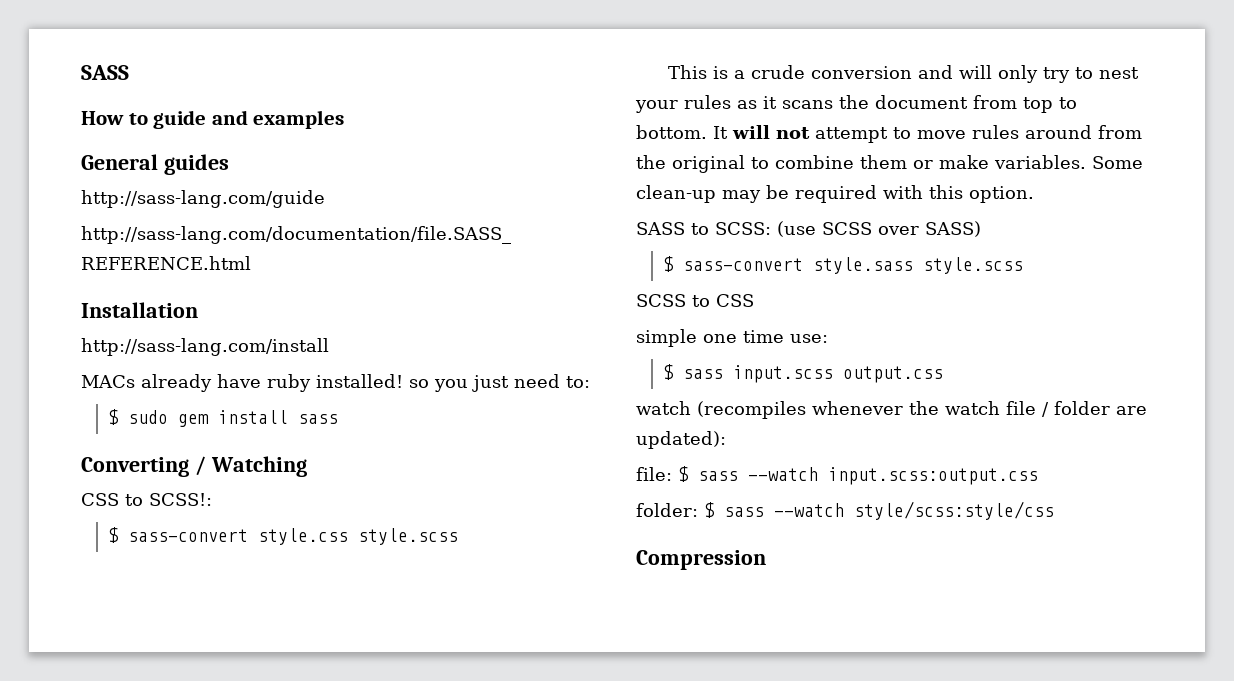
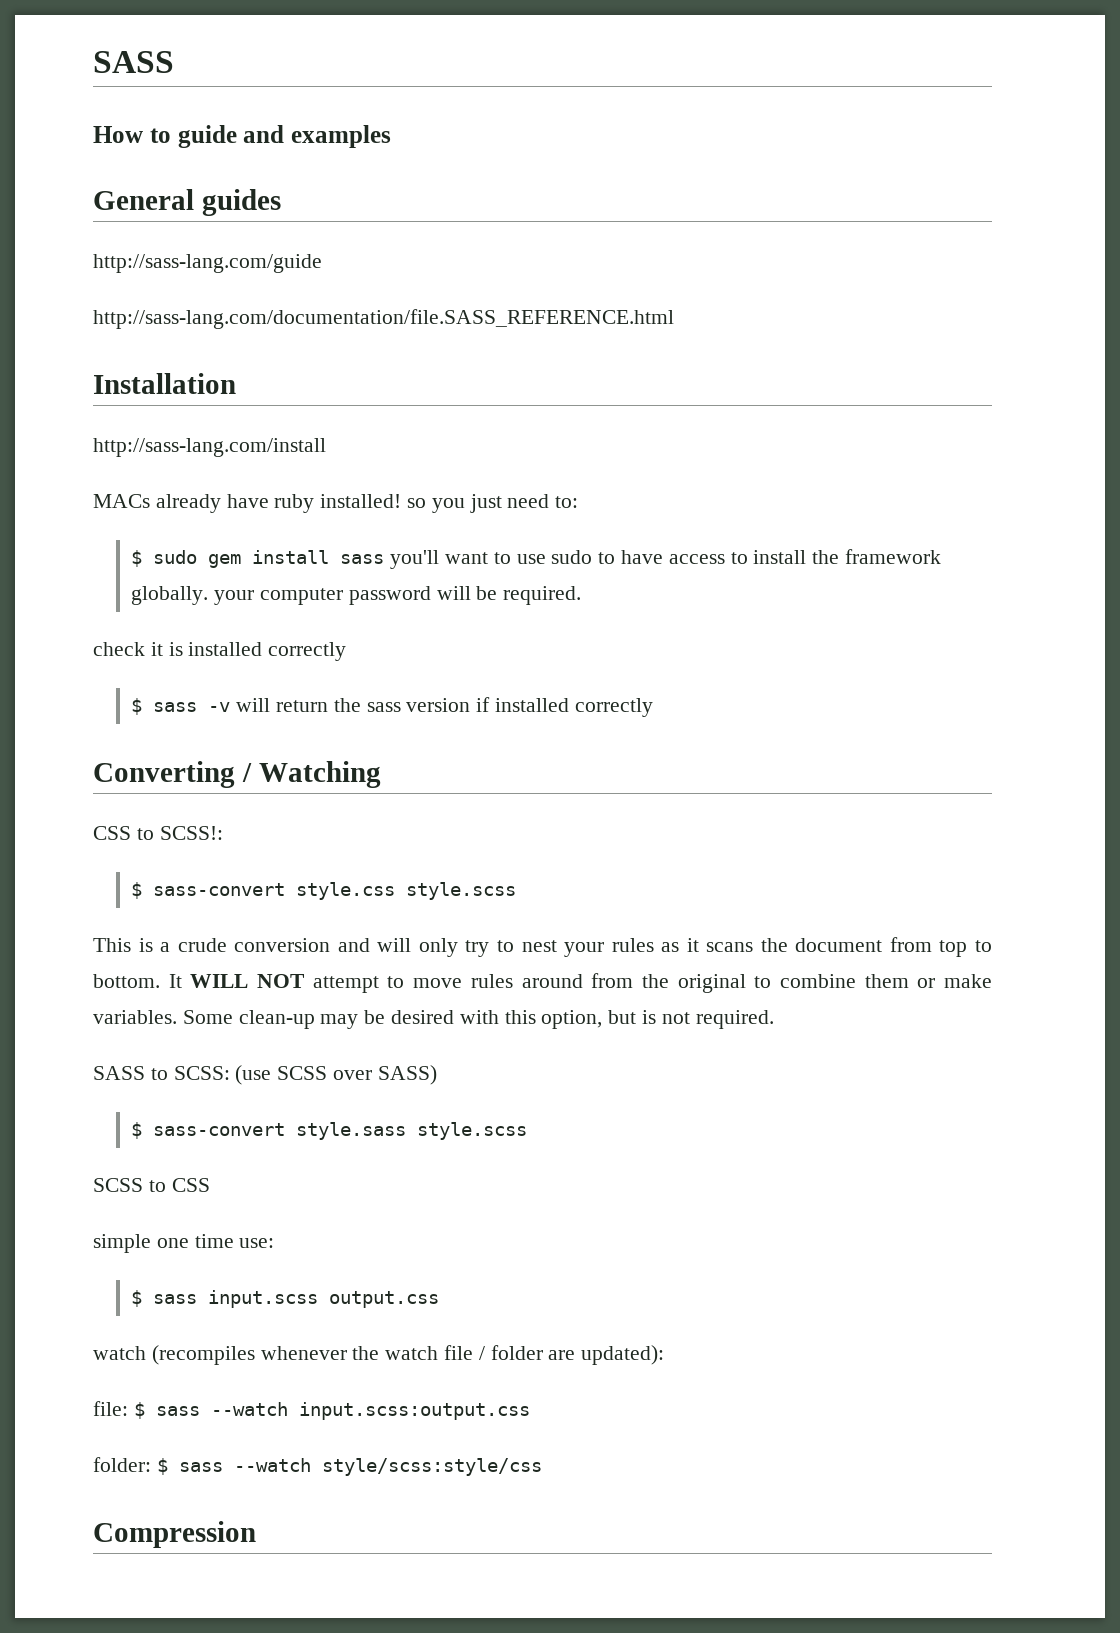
(339, 419) none -> [390,549,942,569] [131,586,582,605] [93,642,347,661] [131,697,653,717] you'll want to use sudo to have access to install the framework globally. your computer password will be required. // check it is installed correctly // $ sass -v will return the sass version if installed correctly
[732,125,810,139] will not -> [190,974,306,988] WILL NOT
[795,185,877,203] required -> [391,1010,455,1024] desired
[969,186,1034,203] option. -> [541,1010,774,1029] option, but is not required.

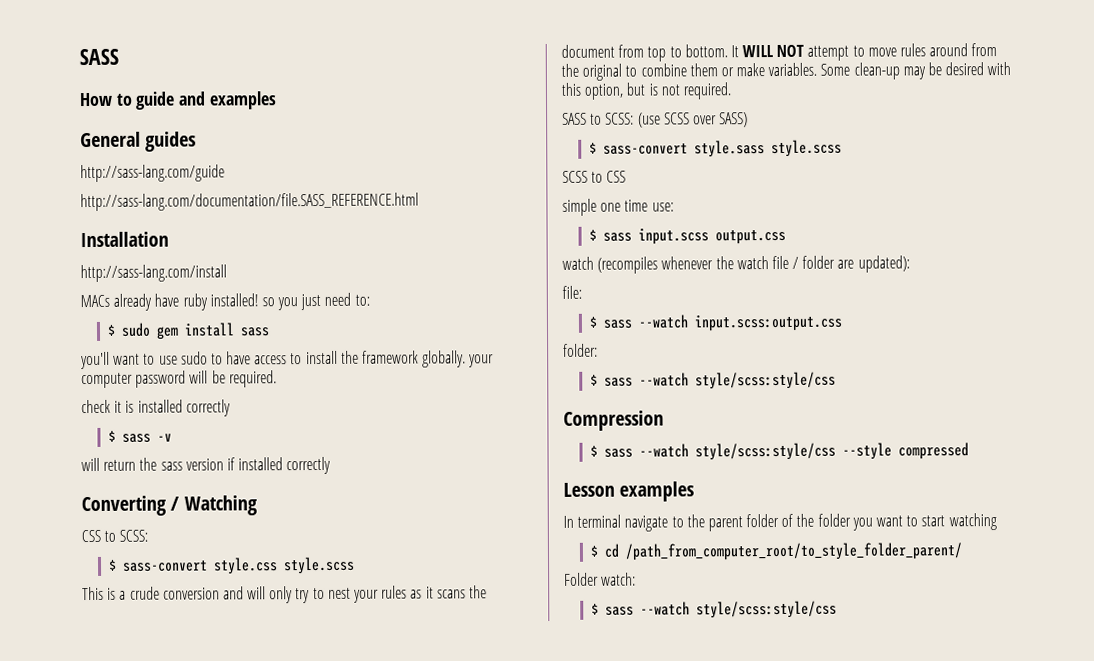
(385, 559) none -> (271, 332) //
(231, 707) none -> (173, 437) //
[159,826,223,840] SCSS!: -> [119,529,149,542] SCSS:
(128, 1408) none -> (582, 292) //
(151, 1464) none -> (598, 350) //
(256, 1534) none -> [590,442,970,461] [563,481,695,502] [563,513,997,532] [590,542,964,561] [564,572,637,586] [591,600,838,619] // $ sass --watch style/scss:style/css --style compressed // Lesson examples // In terminal navigate to the parent folder of the folder you want to start watching // $ cd /path_from_computer_root/to_style_folder_parent/ // Folder watch: // $ sass --watch style/scss:style/css

